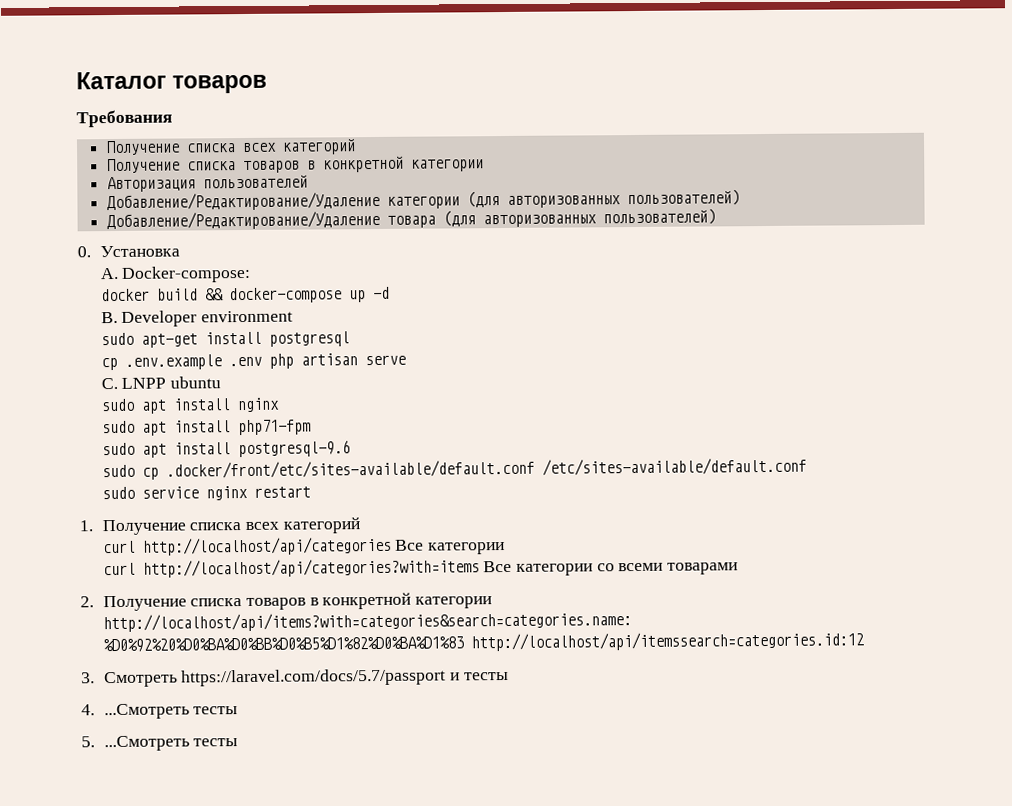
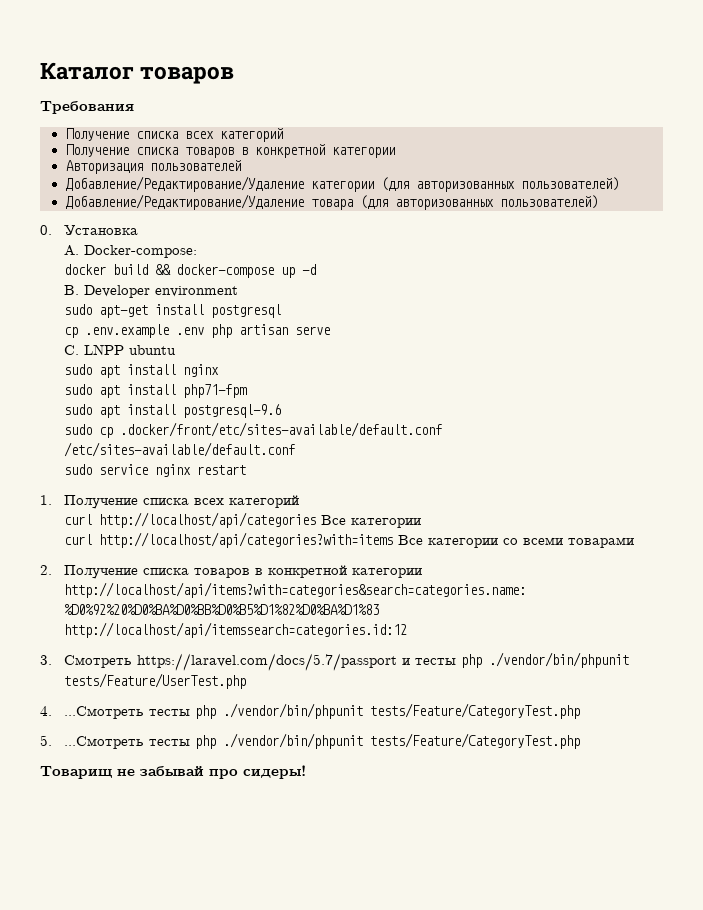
(509, 676) none -> [460,652,629,668] [63,673,246,689] php ./vendor/bin/phpunit tests/Feature/UserTest.php
(239, 710) none -> [194,703,580,719] php ./vendor/bin/phpunit tests/Feature/CategoryTest.php
(239, 742) none -> [194,733,580,749] [40,765,306,779] php ./vendor/bin/phpunit tests/Feature/CategoryTest.php // Товарищ не забывай про сидеры!

